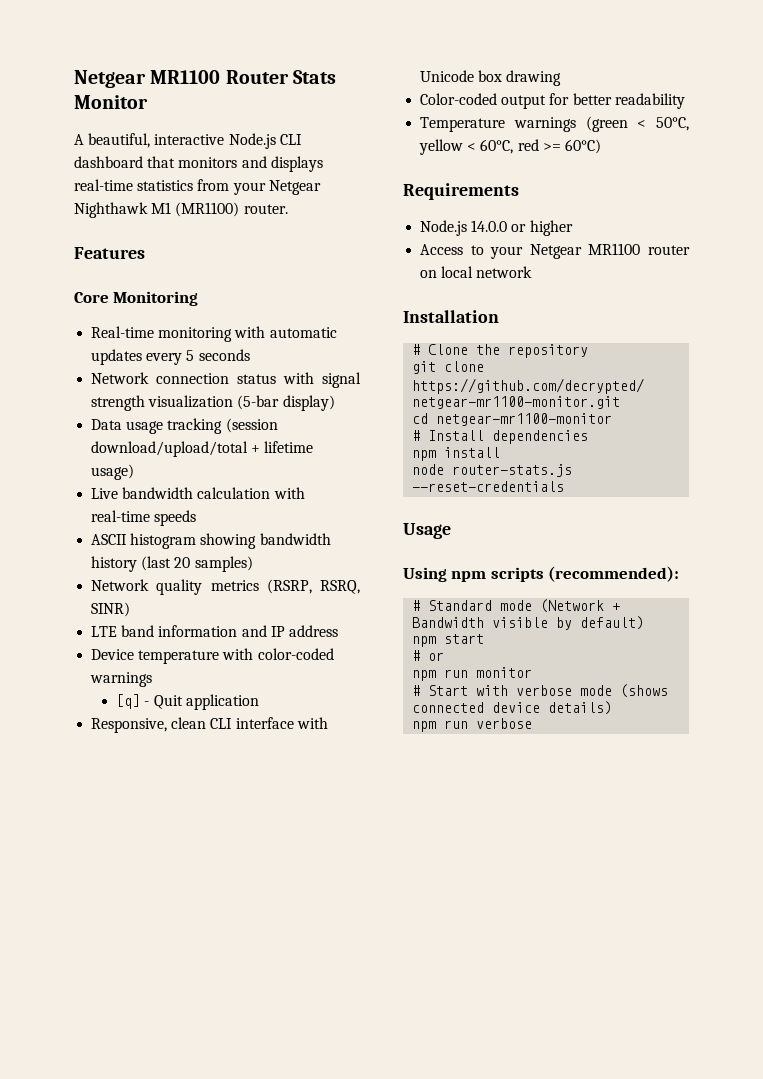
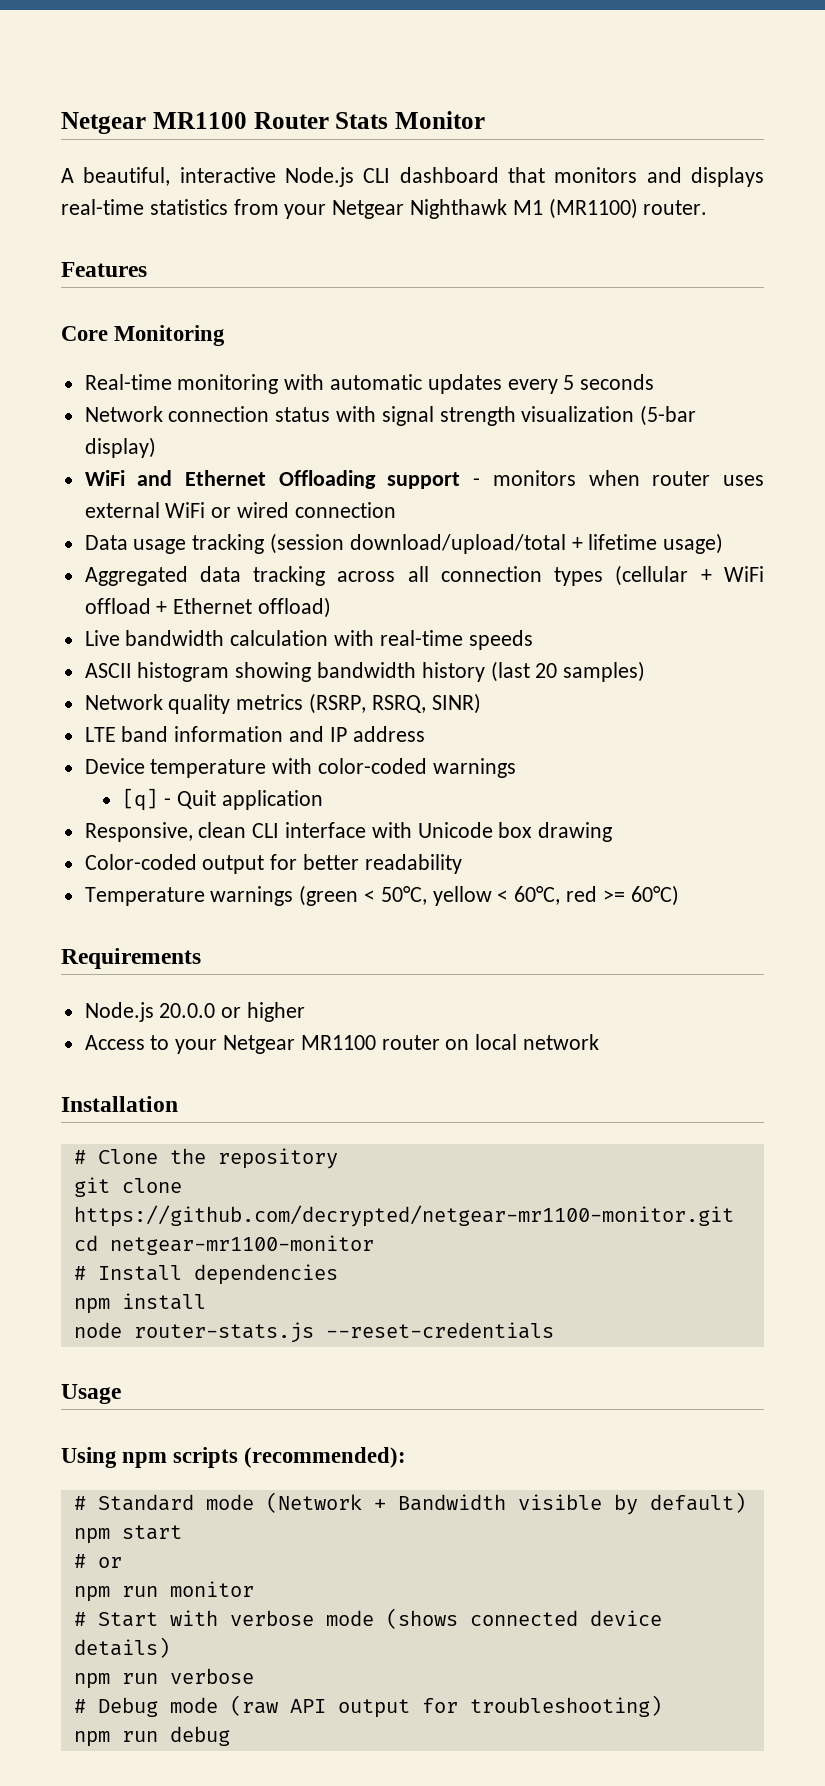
(335, 403) none -> [84,470,764,489] [84,502,396,518] // WiFi and Ethernet Offloading support - monitors when router uses external WiFi or wired connection
(135, 472) none -> [84,565,764,586] [84,597,332,618] // Aggregated data tracking across all connection types (cellular + WiFi offload + Ethernet offload)
[471,220,508,232] 14.0.0 -> [159,1003,216,1018] 20.0.0
(533, 723) none -> [73,1695,662,1718] [73,1726,230,1747] // # Debug mode (raw API output for troubleshooting) // npm run debug

